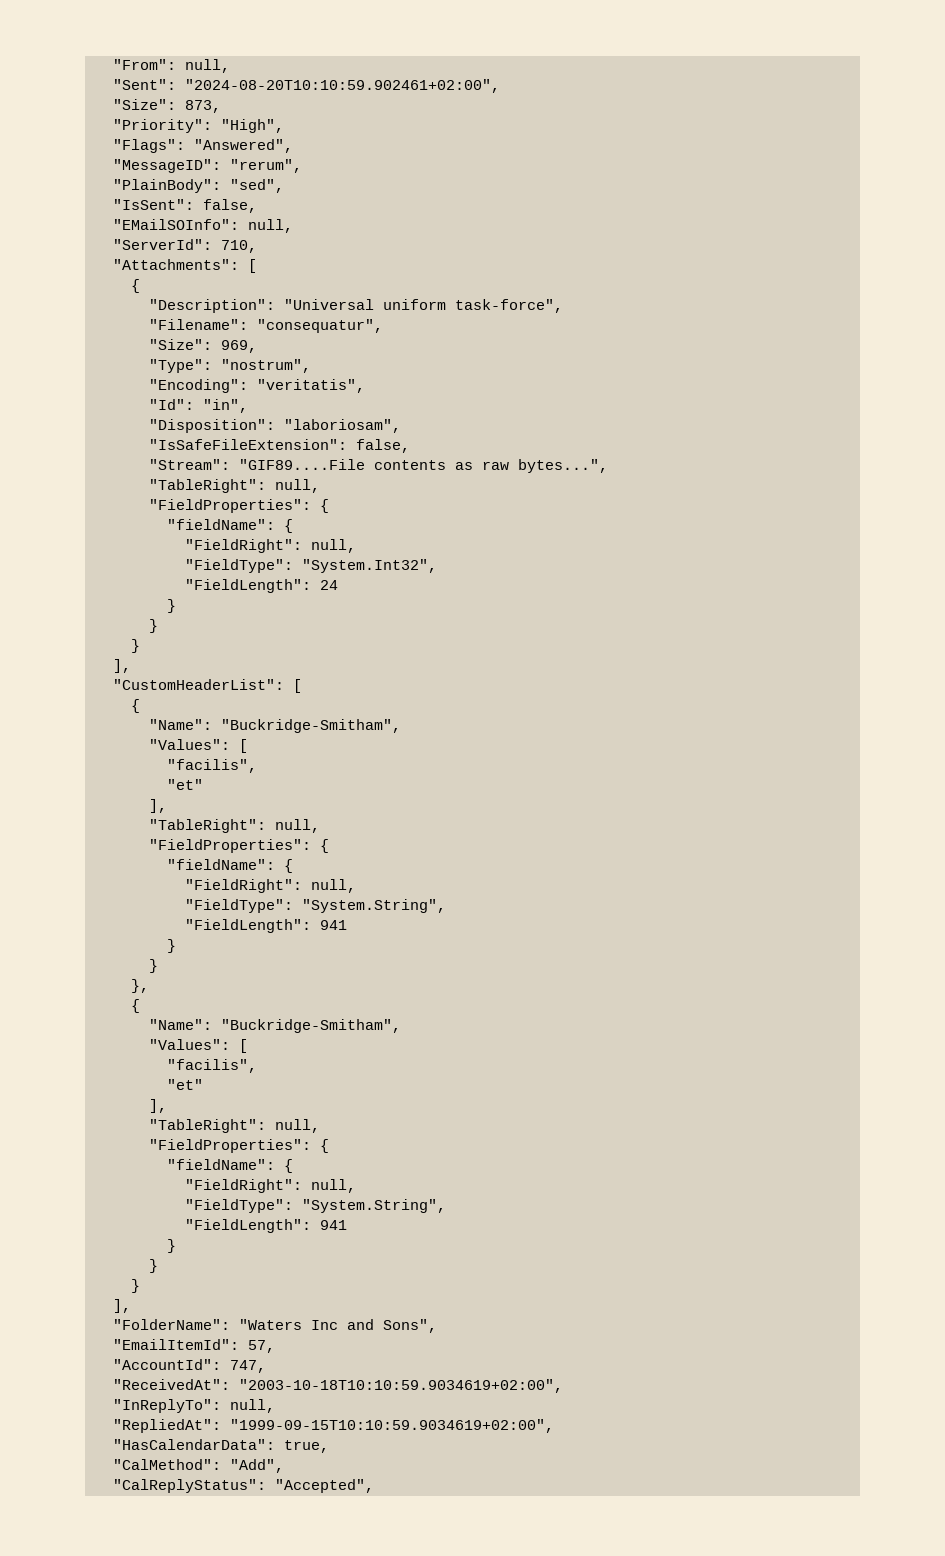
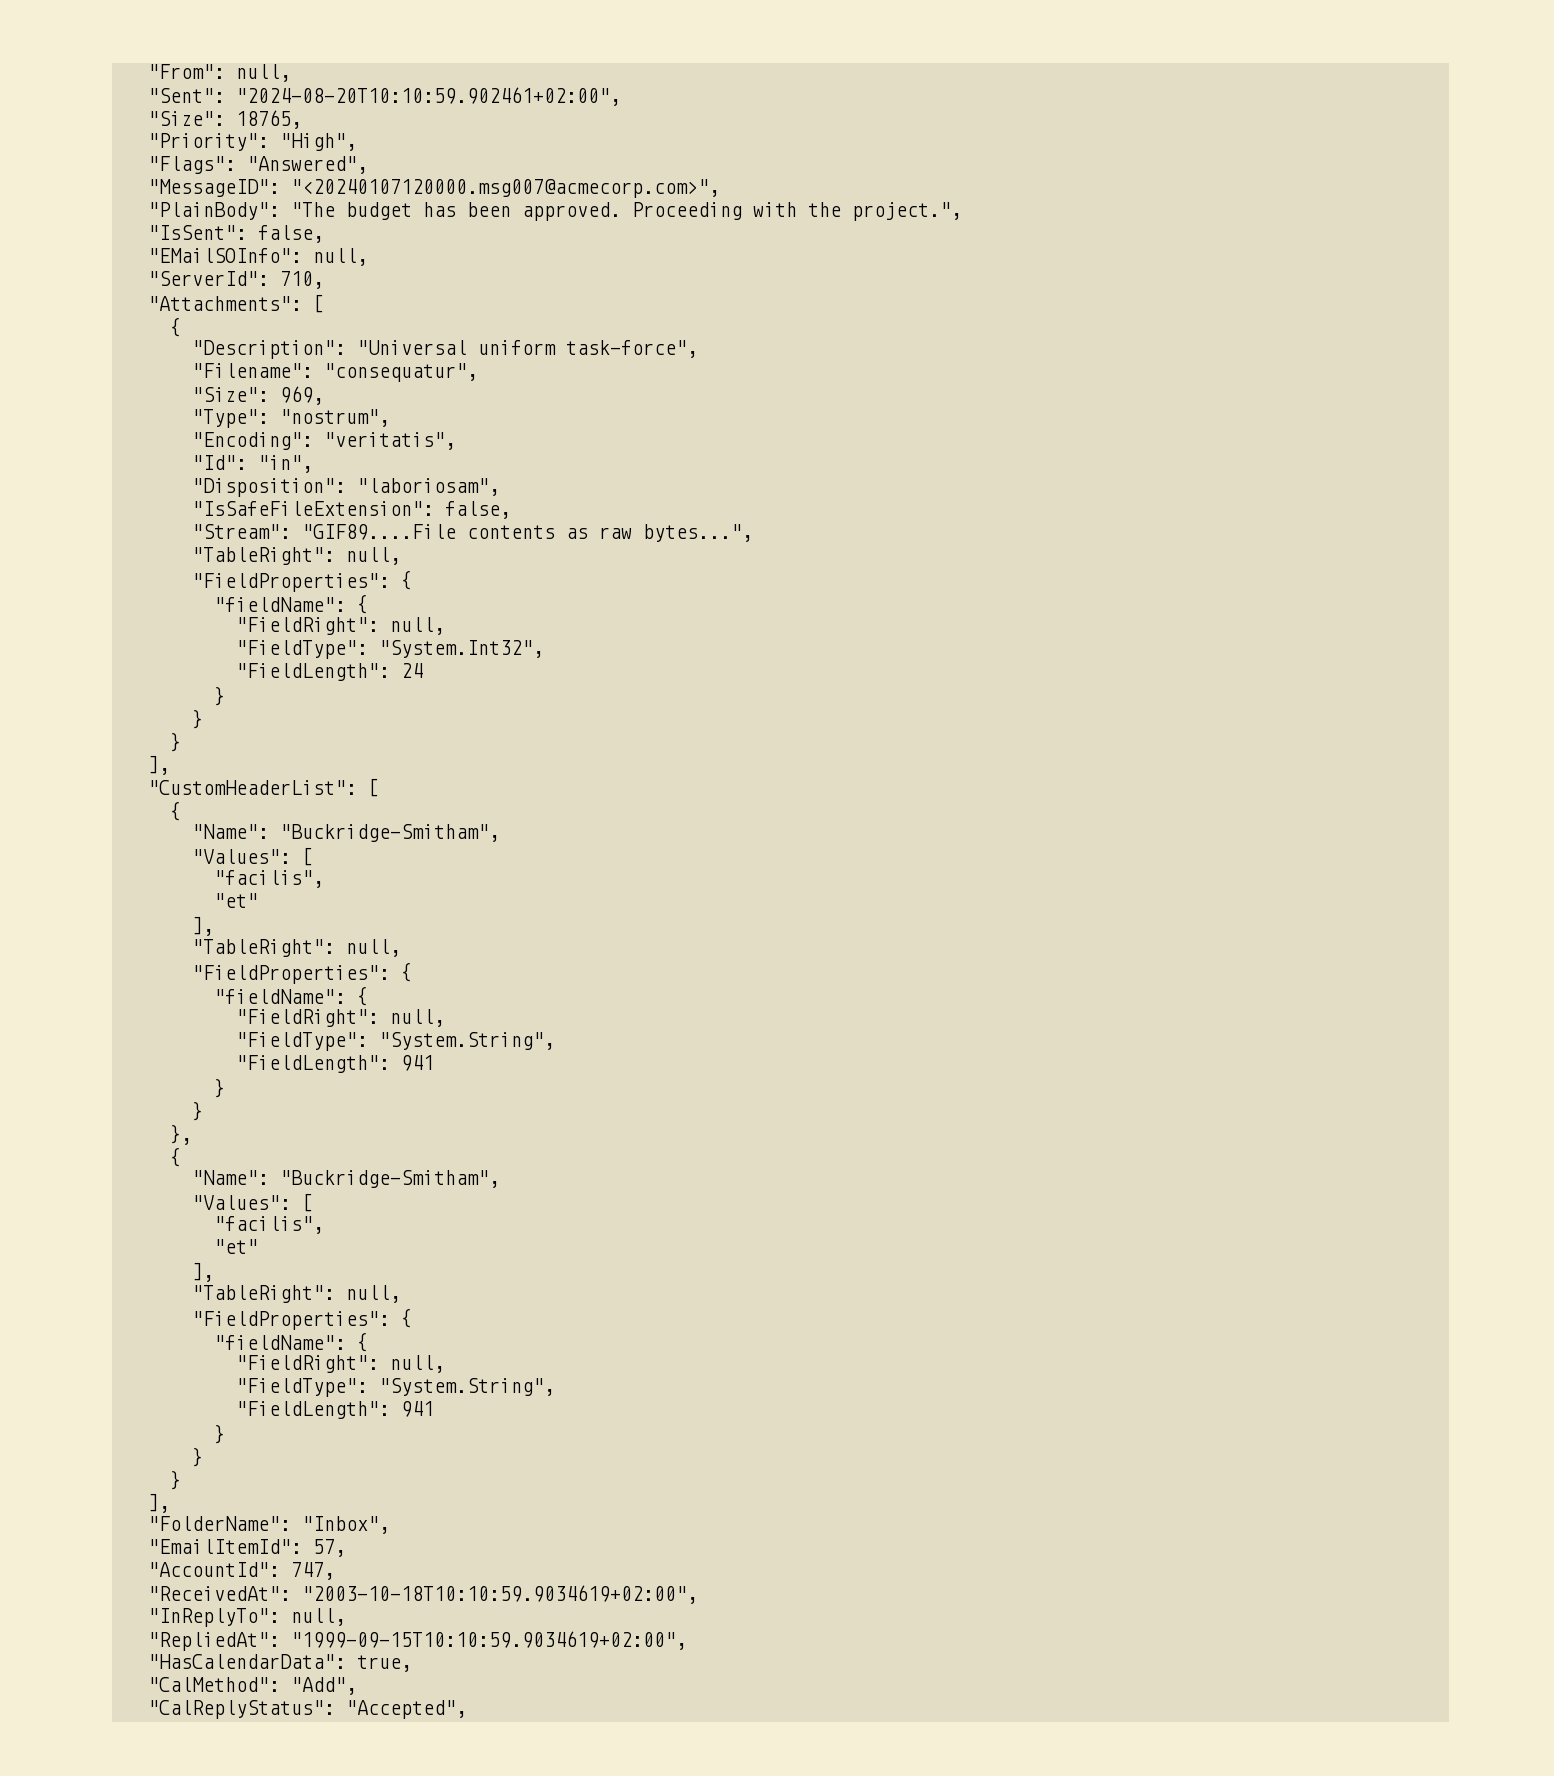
[184,100,221,113] 873, -> [235,110,302,129] 18765,
[229,159,302,173] "rerum", -> [290,179,720,198] "<20240107120000.msg007@acmecorp.com>",
[229,179,284,193] "sed", -> [290,202,962,221] "The budget has been approved. Proceeding with the project.",
[238,1319,437,1333] "Waters Inc and Sons", -> [301,1516,390,1534] "Inbox",

